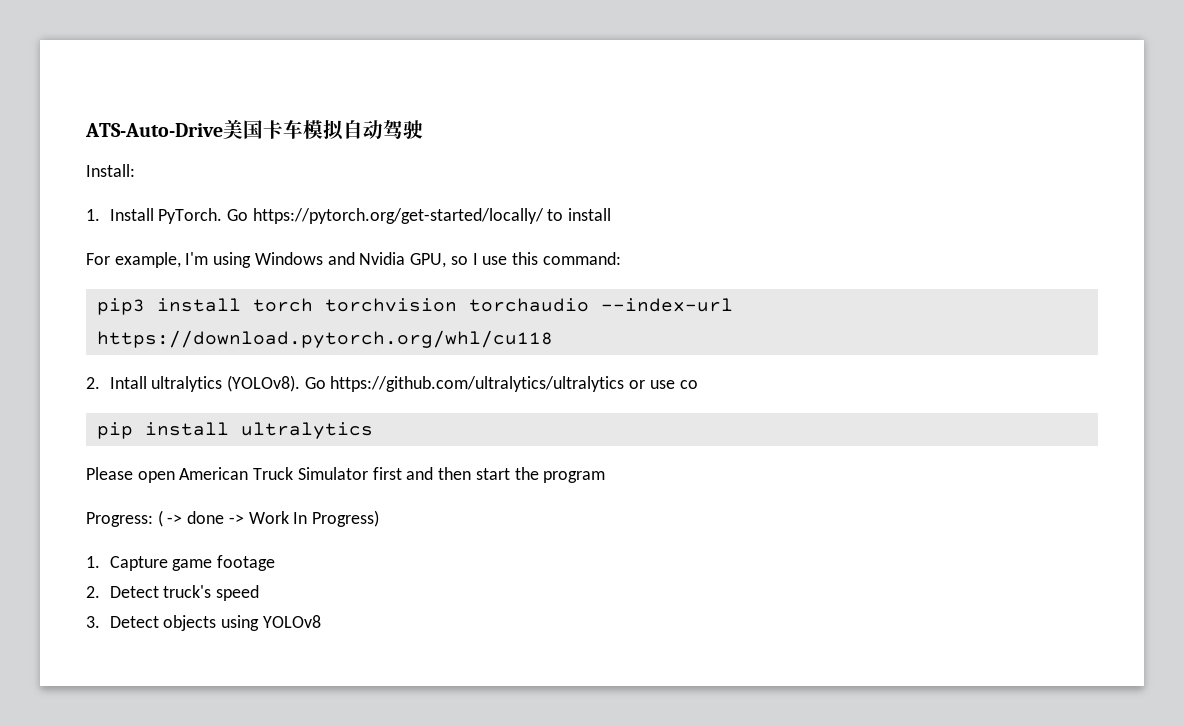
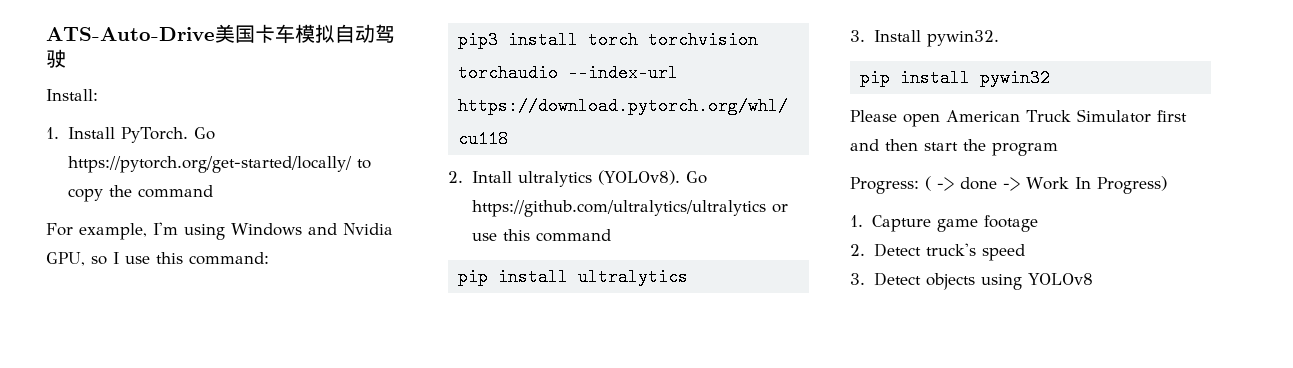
[568,208,612,221] install -> [67,185,213,202] copy the command
[679,380,698,389] co -> [502,229,611,242] this command
(373, 430) none -> [850,30,999,47] [860,69,1051,87] // 3. Install pywin32. // pip install pywin32

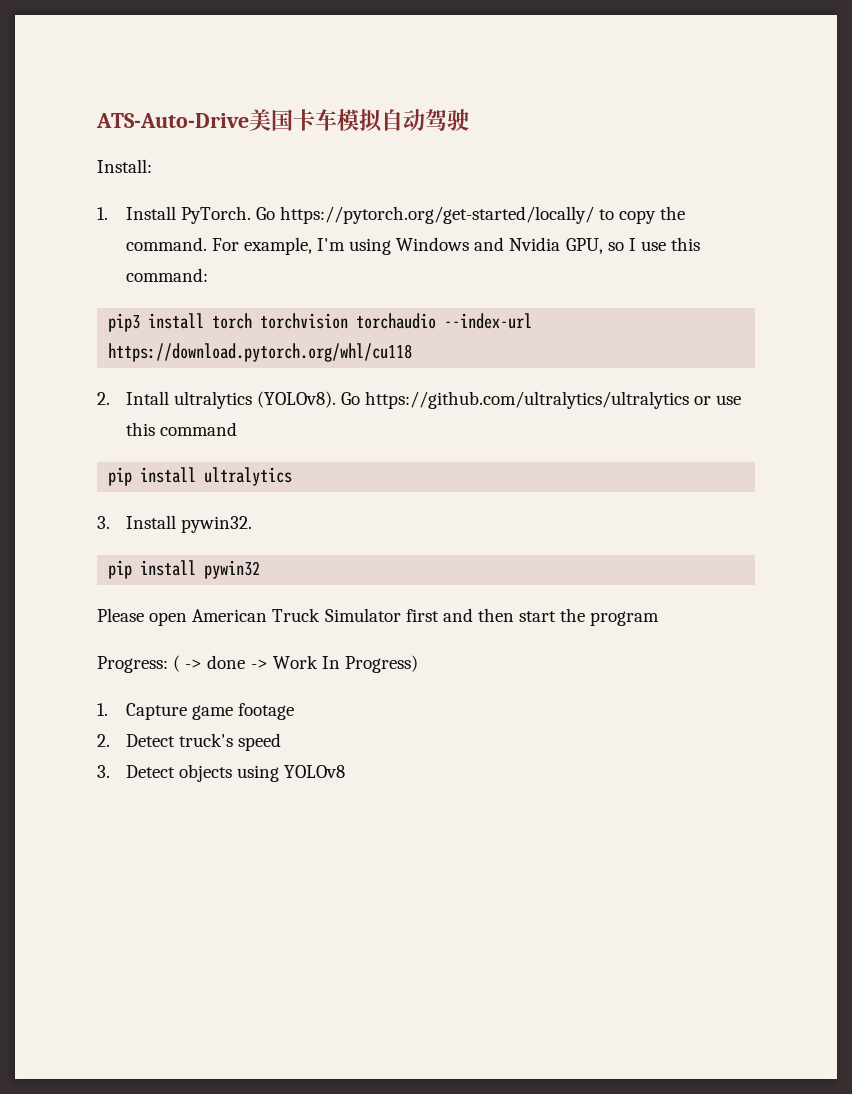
[137,185,213,198] command // -> [125,237,207,251] command.

